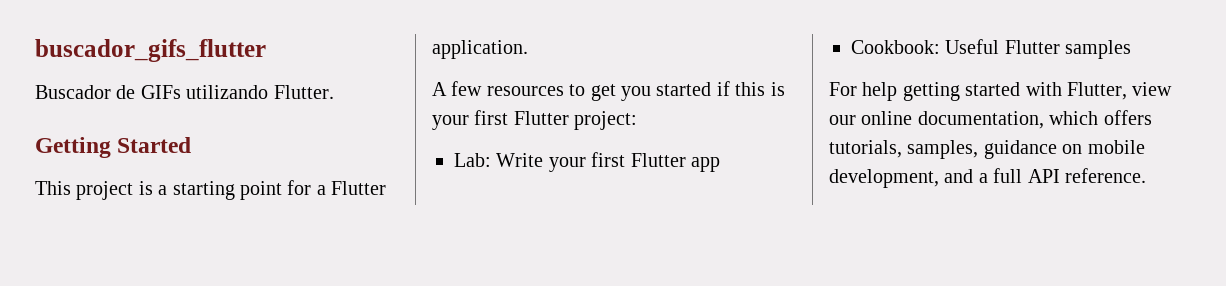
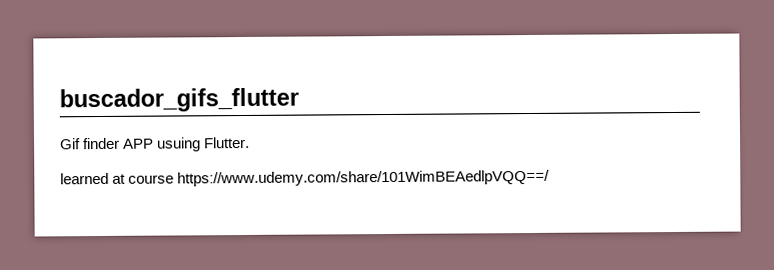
[35,85,334,99] [35,137,192,158] [35,180,387,200] [432,40,528,59] [432,81,785,101] [432,110,638,130] [454,152,720,172] [851,39,1132,59] [829,82,1173,101] [829,110,1152,129] [829,140,1145,159] [829,168,1146,188] Buscador de GIFs utilizando Flutter. // Getting Started // This project is a starting point for a Flutter application. // A few resources to get you started if this is your first Flutter project: // Lab: Write your first Flutter app // Cookbook: Useful Flutter samples // For help getting started with Flutter, view our online documentation, which offers tutorials, samples, guidance on mobile development, and a full API reference. -> [60,136,251,152] [60,169,551,187] Gif finder APP usuing Flutter. // learned at course https://www.udemy.com/share/101WimBEAedlpVQQ==/

